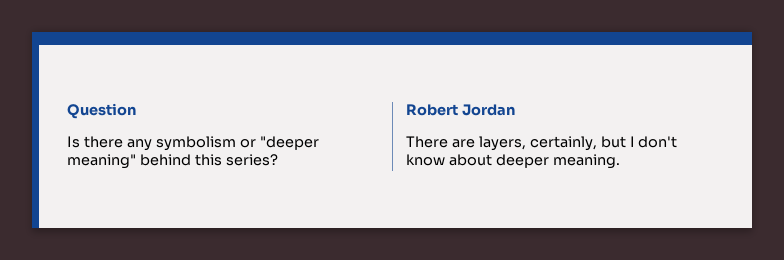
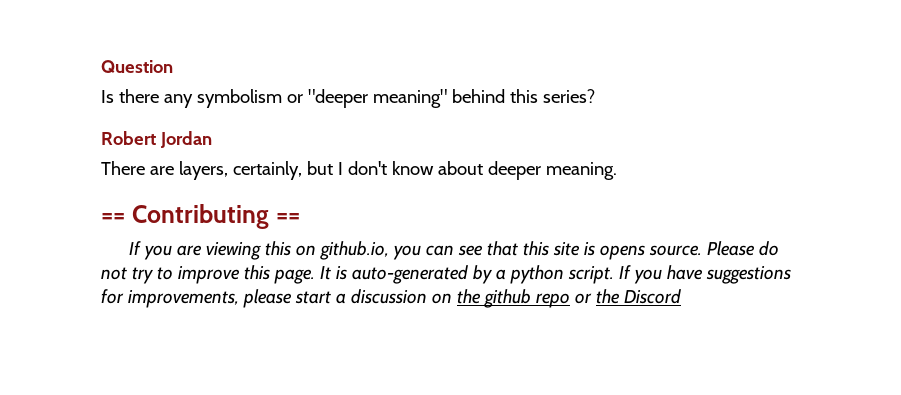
(620, 161) none -> [101,204,300,229] [129,241,780,260] [101,265,791,284] [101,289,681,308] // == Contributing == // If you are viewing this on github.io, you can see that this site is opens source. Please do not try to improve this page. It is auto-generated by a python script. If you have suggestions for improvements, please start a discussion on the github repo or the Discord

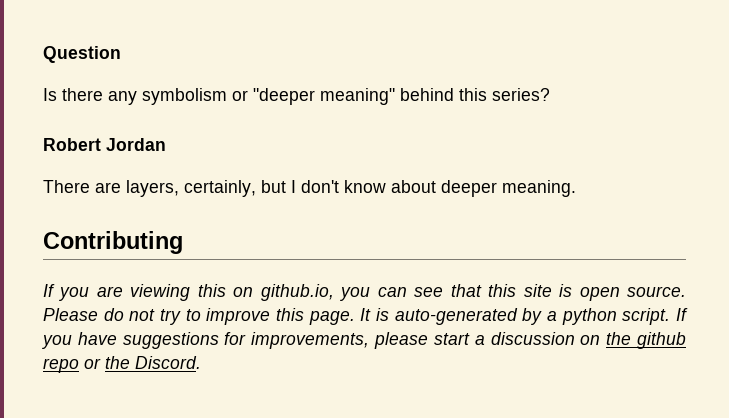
[101,213,125,223] == -> (576, 188) none
[275,213,300,223] == -> (183, 242) none
[600,245,646,260] opens -> [579,287,620,301] open
[623,289,681,304] Discord -> [135,356,201,369] Discord.

